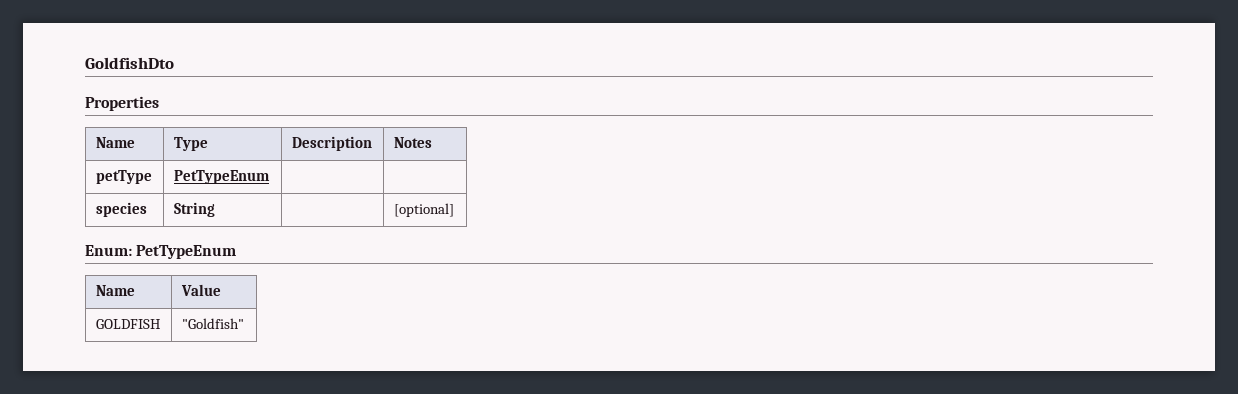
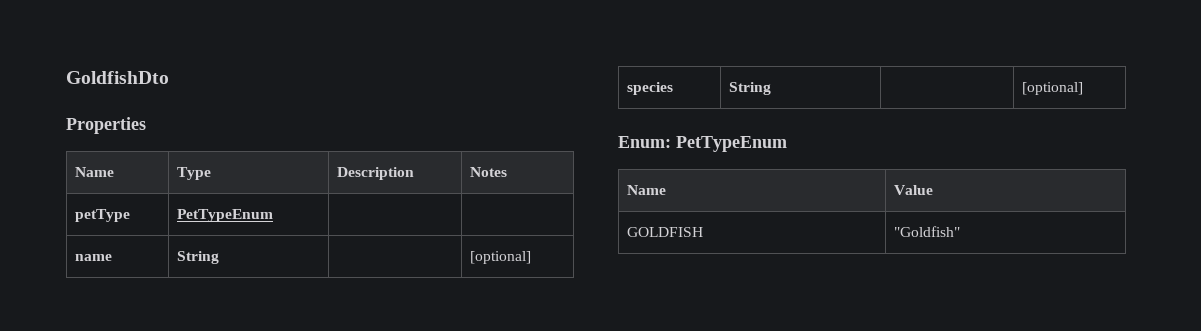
(270, 177) none -> [75,254,113,261] [177,251,220,264] [470,251,532,264] // name | String | | [optional]

